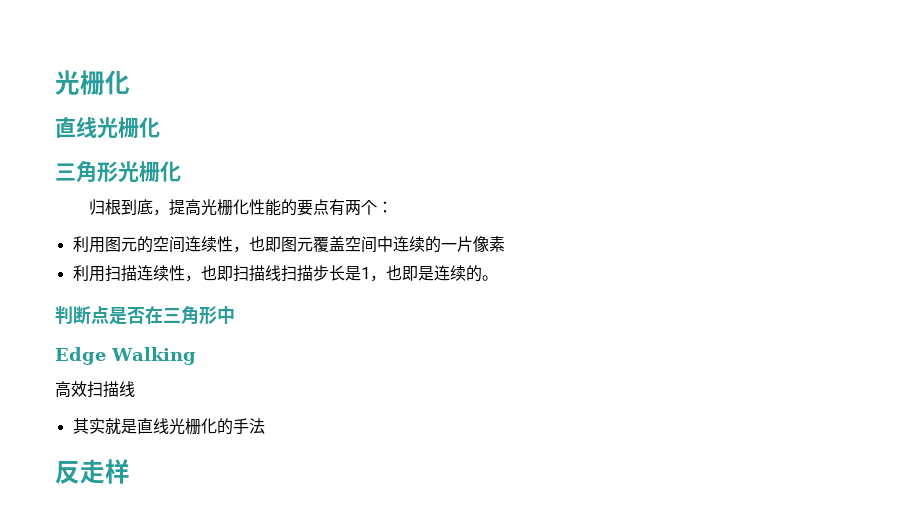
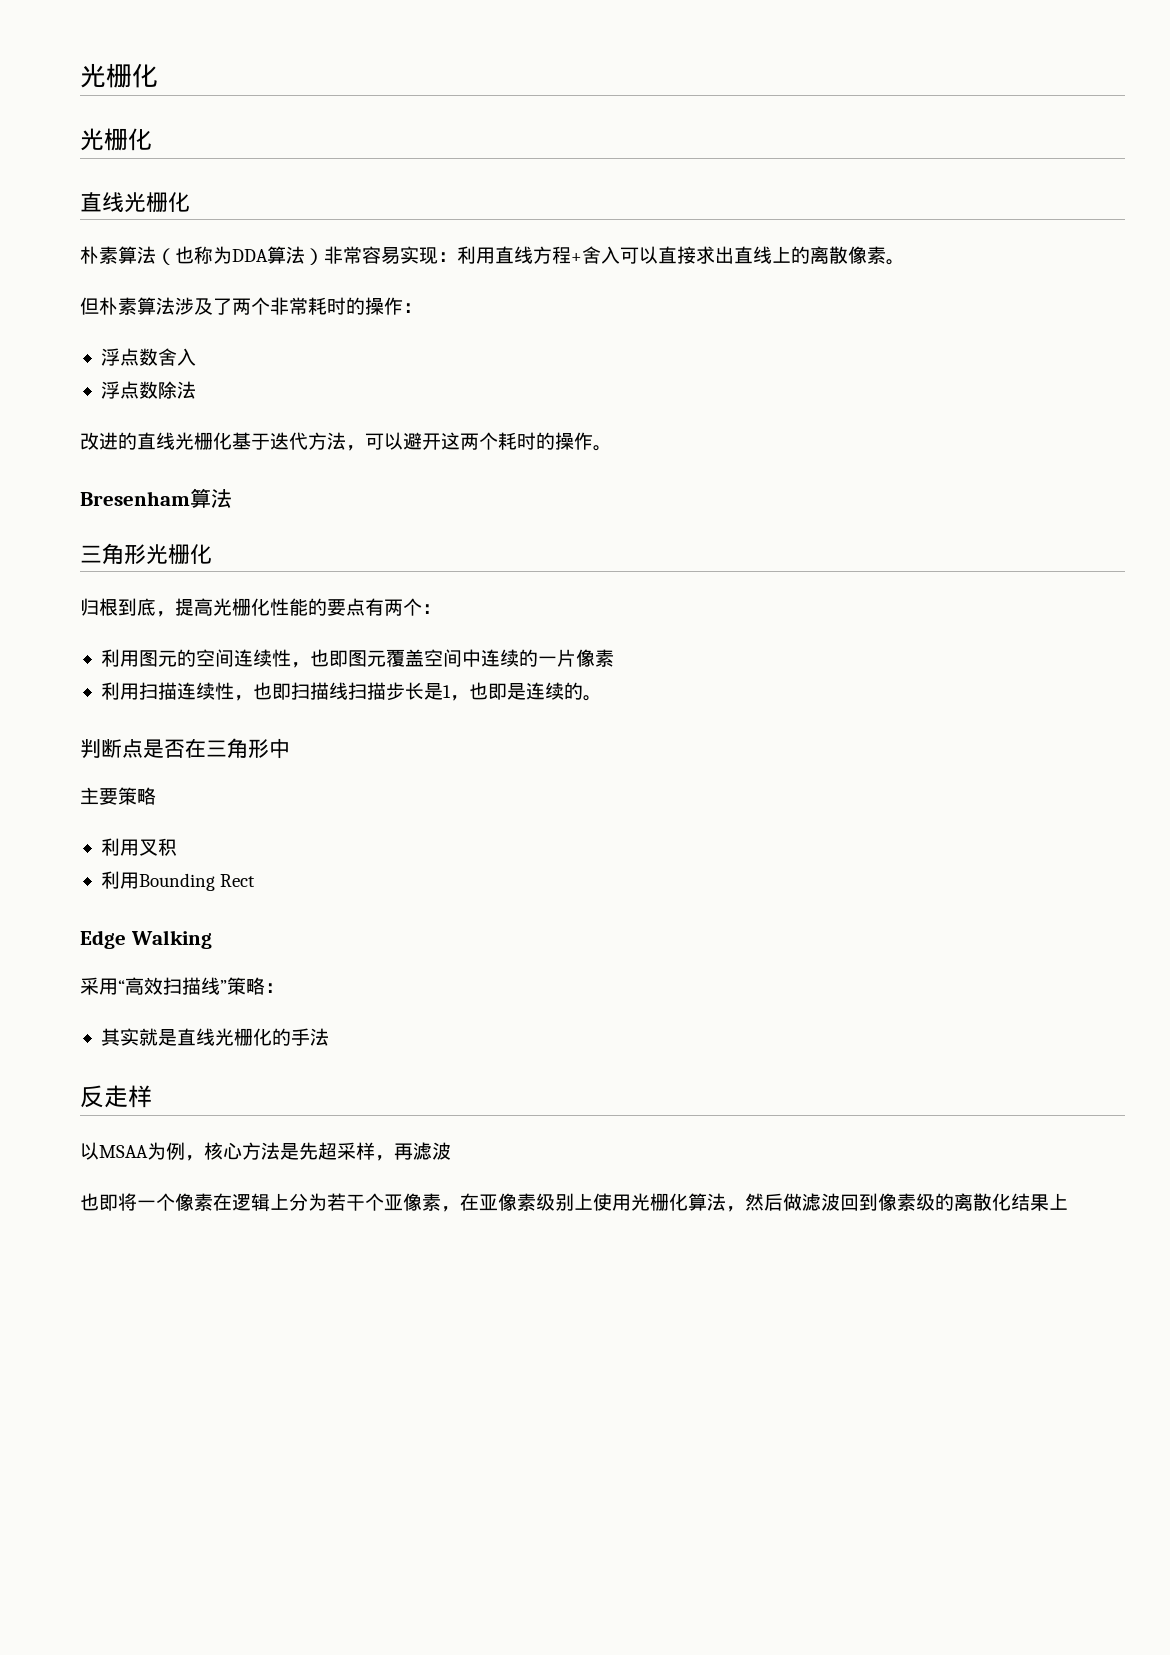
[55,70,130,95] [55,117,160,139] 光栅化 // 直线光栅化 -> [80,63,158,88] [80,128,152,151] [80,192,190,213] [80,246,905,265] [80,297,422,315] [100,348,196,366] [100,381,196,399] [80,432,612,451] [80,488,232,508] 光栅化 // 光栅化 // 直线光栅化 // 朴素算法（也称为DDA算法）非常容易实现：利用直线方程+舍入可以直接求出直线上的离散像素。 // 但朴素算法涉及了两个非常耗时的操作： // 浮点数舍入 // 浮点数除法 // 改进的直线光栅化基于迭代方法，可以避开这两个耗时的操作。 // Bresenham算法
(235, 315) none -> [80,787,156,805] [100,838,177,856] [100,871,256,891] // 主要策略 // 利用叉积 // 利用Bounding Rect
(196, 356) none -> [80,977,125,995] 采用“
(135, 389) none -> [220,977,284,995] ”策略：
(130, 471) none -> [80,1142,451,1161] [80,1193,1068,1212] // 以MSAA为例，核心方法是先超采样，再滤波 // 也即将一个像素在逻辑上分为若干个亚像素，在亚像素级别上使用光栅化算法，然后做滤波回到像素级的离散化结果上

